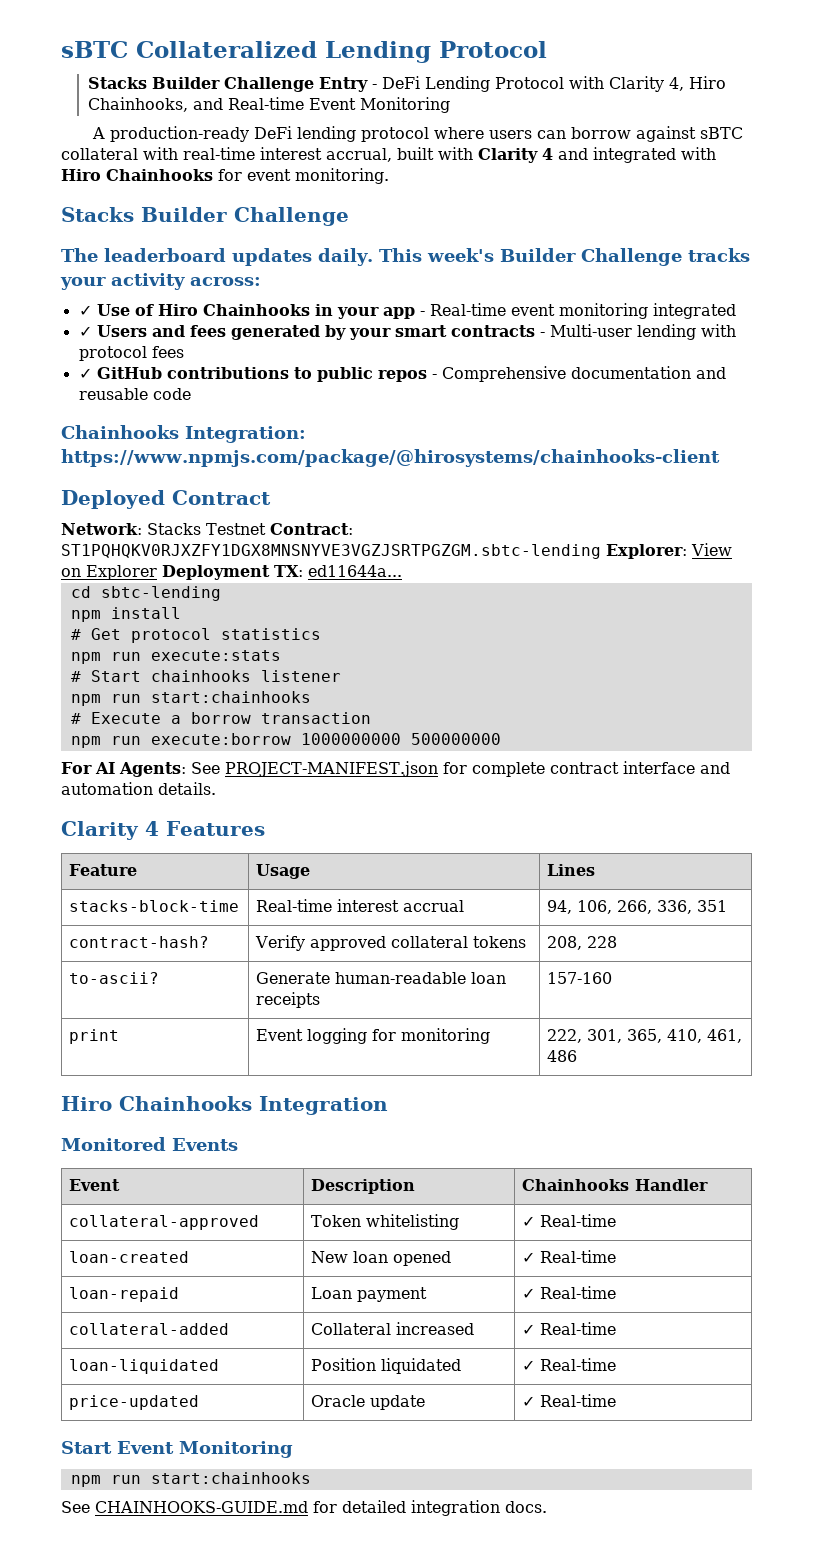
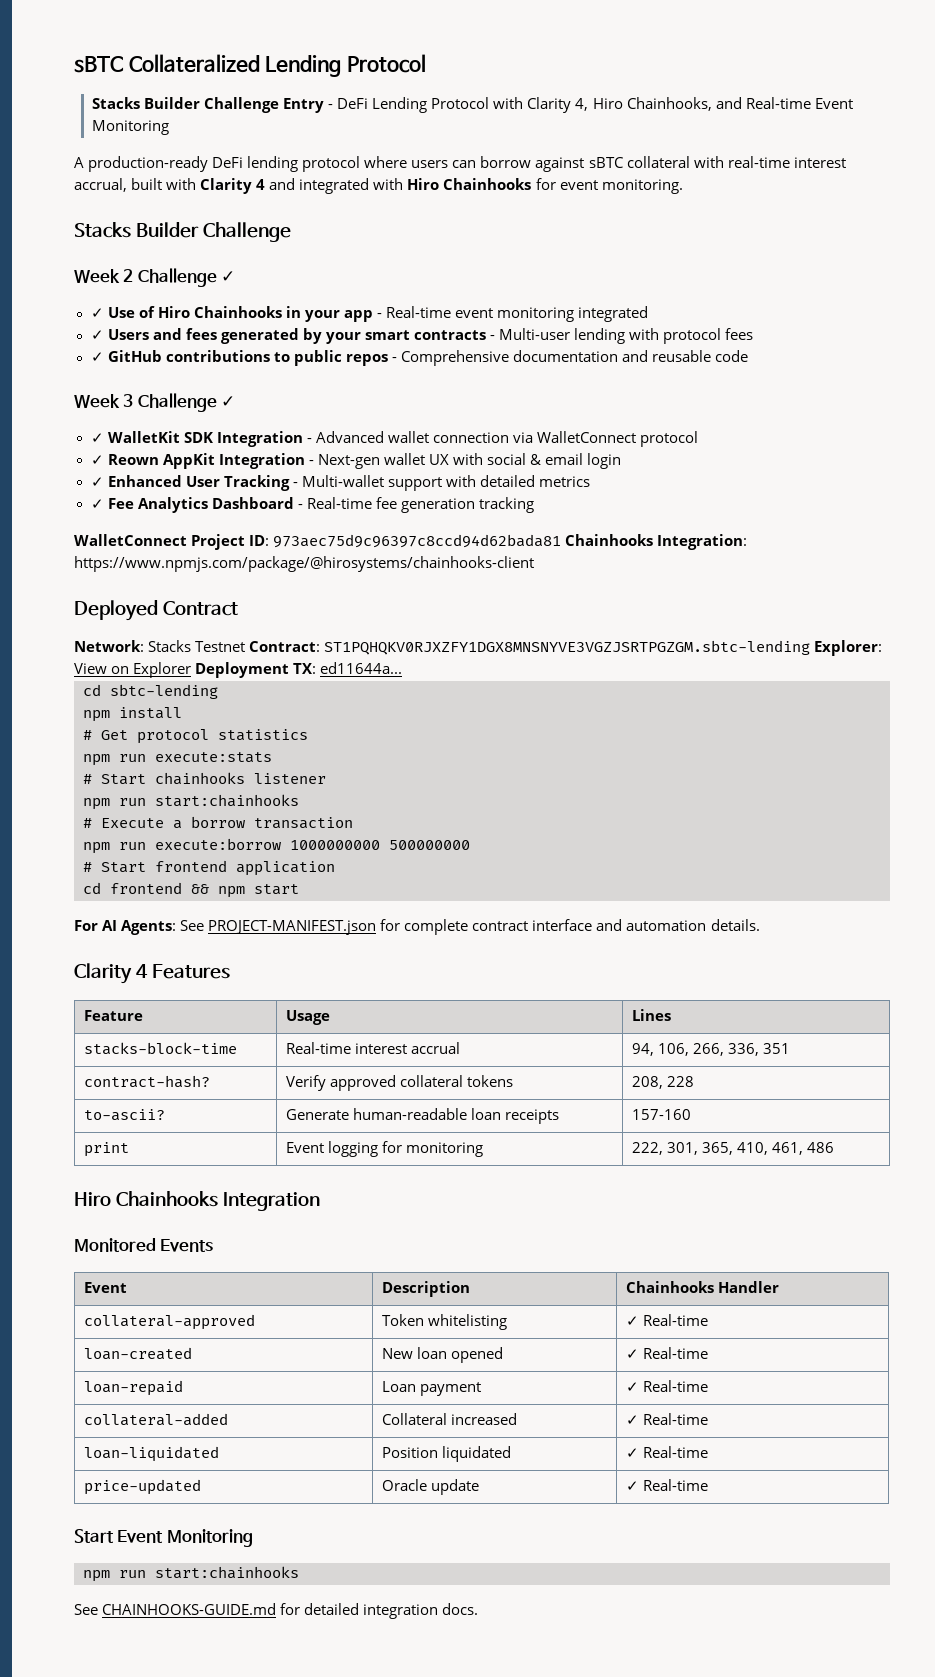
[61,248,750,266] [60,273,261,290] The leaderboard updates daily. This week's Builder Challenge tracks your activity across: -> [74,268,236,287] Week 2 Challenge ✓
(191, 394) none -> [74,393,236,412] [90,431,698,447] [90,453,622,469] [90,475,590,491] [90,497,534,513] [74,534,562,550] Week 3 Challenge ✓ // ✓ WalletKit SDK Integration - Advanced wallet connection via WalletConnect protocol // ✓ Reown AppKit Integration - Next-gen wallet UX with social & email login // ✓ Enhanced User Tracking - Multi-wallet support with detailed metrics // ✓ Fee Analytics Dashboard - Real-time fee generation tracking // WalletConnect Project ID: 973aec75d9c96397c8ccd94d62bada81
(501, 739) none -> [83,860,335,876] [83,882,299,898] // # Start frontend application // cd frontend && npm start

